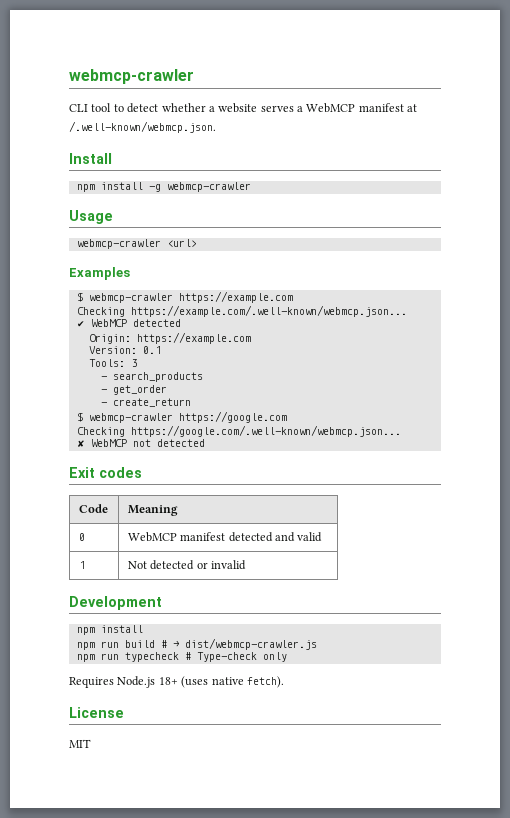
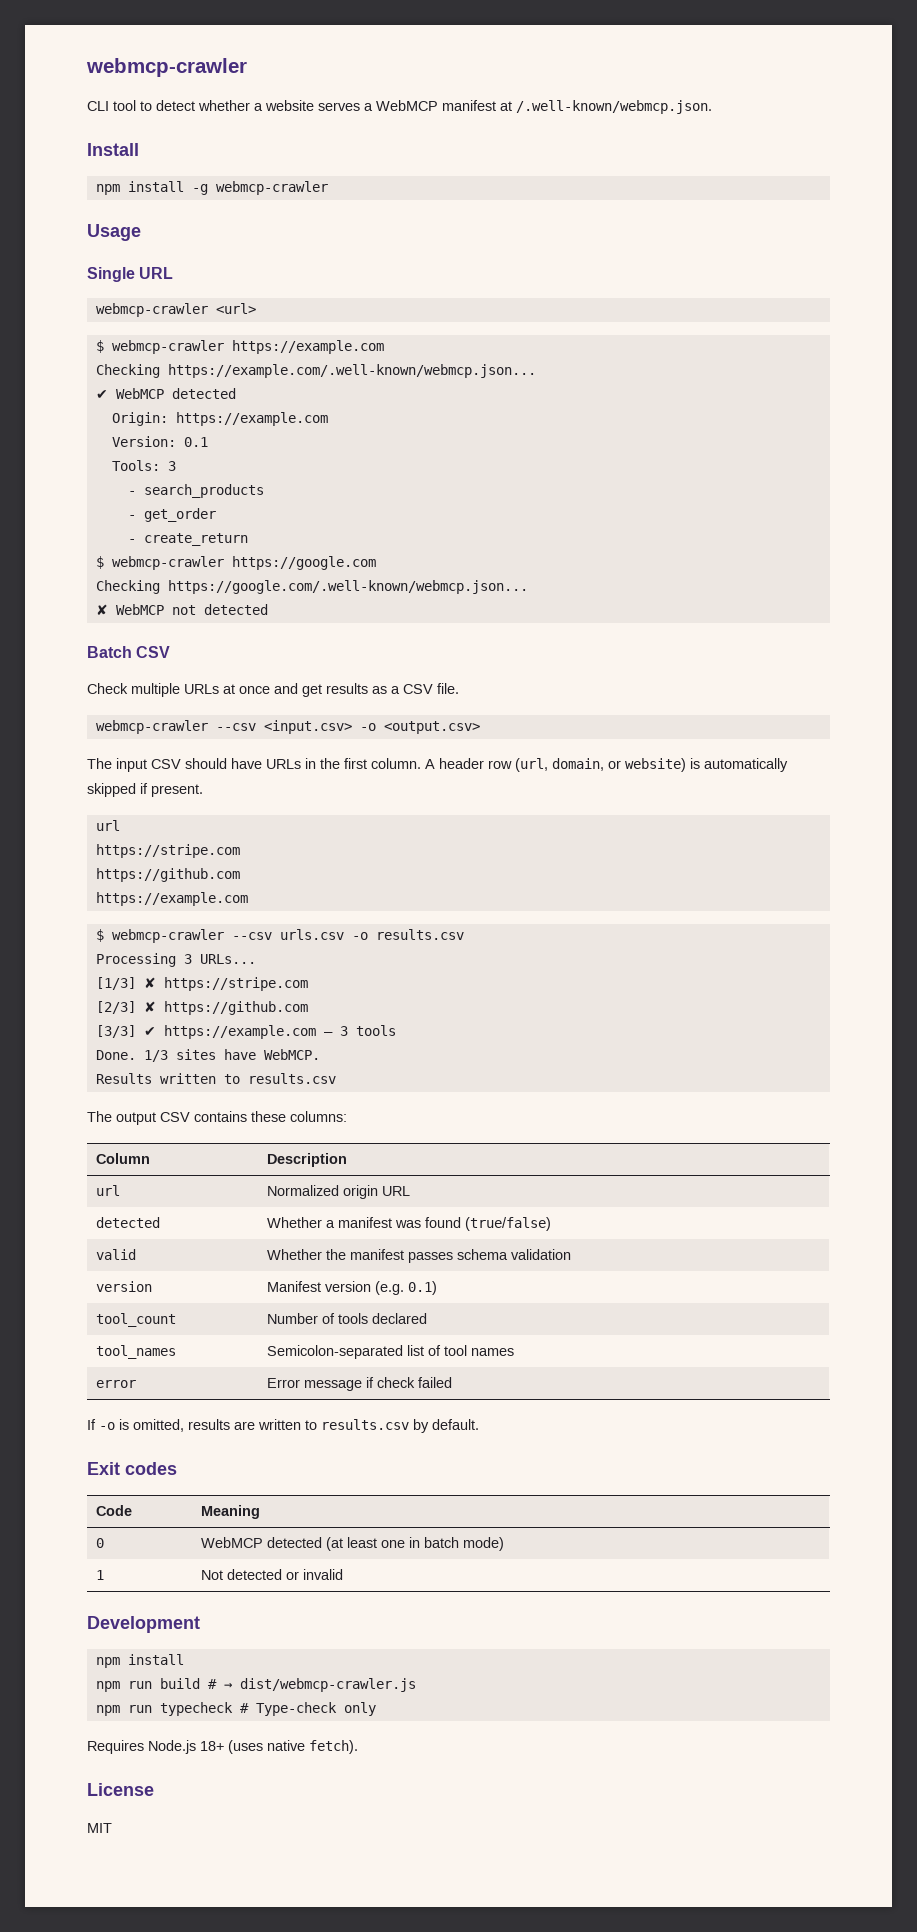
(113, 217) none -> [87,267,174,282] // Single URL
[69,267,130,280] // Examples -> (256, 308) none
(205, 443) none -> [87,646,171,658] [87,683,459,697] [95,720,480,734] [87,758,788,772] [87,783,203,797] [95,820,120,831] [95,844,240,858] [95,868,240,882] [95,892,248,906] [95,929,464,943] [95,953,256,967] [95,977,308,991] [95,1001,308,1015] [95,1025,396,1039] [95,1049,320,1062] [95,1073,336,1084] [87,1111,347,1125] [95,1153,150,1164] [266,1153,347,1167] [95,1185,120,1196] [266,1185,410,1199] [95,1217,160,1228] [266,1217,551,1231] [95,1249,136,1260] [266,1249,571,1263] [95,1281,152,1292] [266,1281,437,1295] [95,1313,176,1327] [266,1313,427,1324] [95,1345,176,1359] [266,1345,514,1359] [95,1380,136,1388] [266,1377,452,1391] [87,1419,479,1433] // Batch CSV // Check multiple URLs at once and get results as a CSV file. // webmcp-crawler --csv <input.csv> -o <output.csv> // The input CSV should have URLs in the first column. A header row (url, domain, or website) is automatically skipped if present. // url // https://stripe.com // https://github.com // https://example.com // $ webmcp-crawler --csv urls.csv -o results.csv // Processing 3 URLs... // [1/3] ✘ https://stripe.com // [2/3] ✘ https://github.com // [3/3] ✔ https://example.com — 3 tools // Done. 1/3 sites have WebMCP. // Results written to results.csv // The output CSV contains these columns: // Column | Description // url | Normalized origin URL // detected | Whether a manifest was found (true/false) // valid | Whether the manifest passes schema validation // version | Manifest version (e.g. 0.1) // tool_count | Number of tools declared // tool_names | Semicolon-separated list of tool names // error | Error message if check failed // If -o is omitted, results are written to results.csv by default.
[180,532,323,542] manifest detected and valid -> [266,1537,504,1551] detected (at least one in batch mode)

